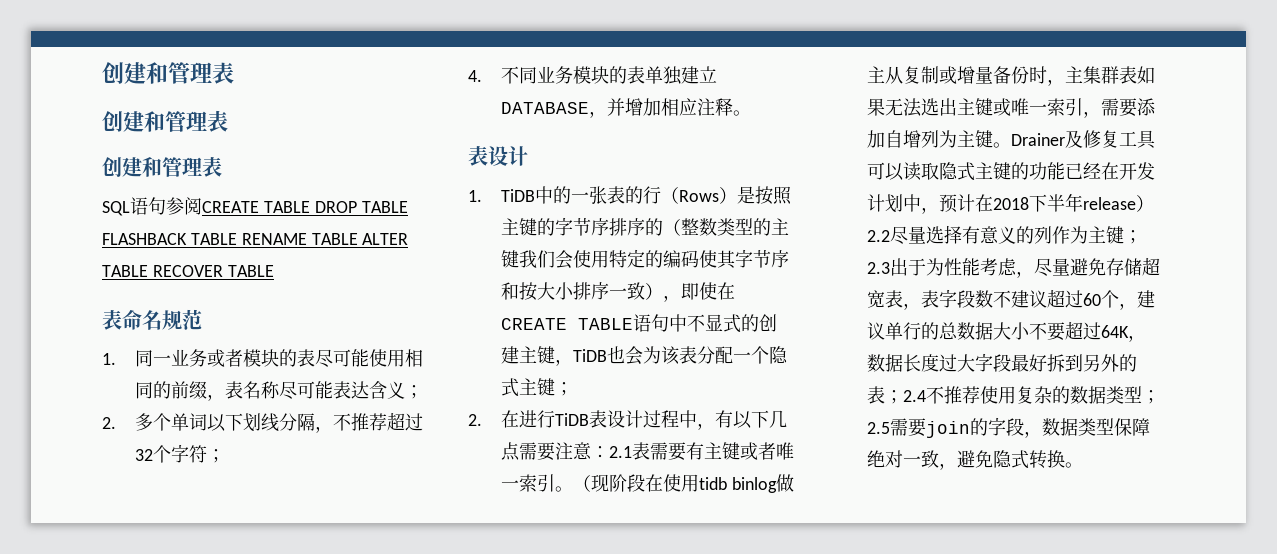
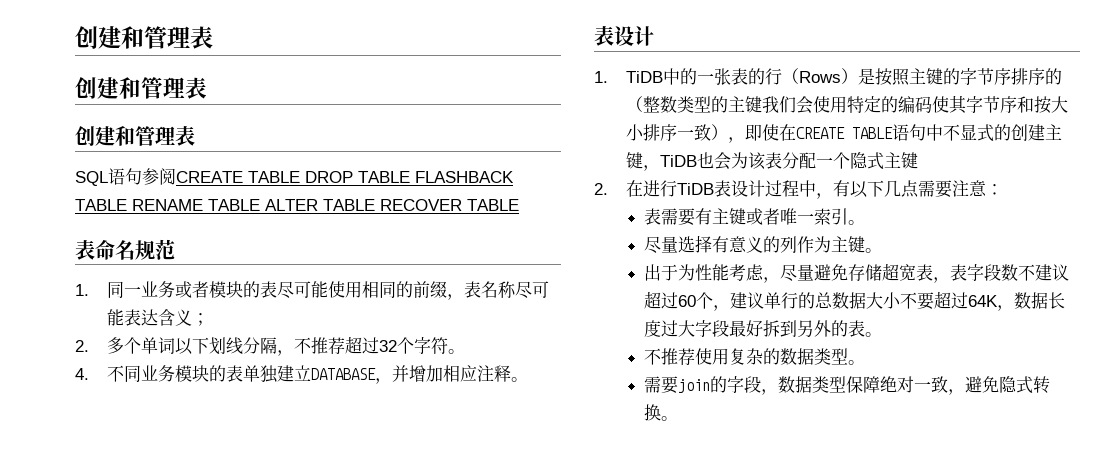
[206,449,225,463] ； -> [447,349,465,354] 。
[554,382,573,396] ； -> (918, 160) none
[608,446,632,458] 2.1 -> (1003, 189) //
[572,474,794,493] [866,66,1155,86] [866,98,1156,118] [866,130,1156,149] [866,162,1155,181] [866,193,1154,214] [866,230,890,242] （现阶段在使用tidb binlog做主从复制或增量备份时，主集群表如果无法选出主键或唯一索引，需要添加自增列为主键。Drainer及修复工具可以读取隐式主键的功能已经在开发计划中，预计在2018下半年release）2.2 -> (866, 222) //
[1123,230,1142,244] [866,262,890,274] ；2.3 -> [865,248,883,253] 。 //
[884,390,926,404] ；2.4 -> [865,332,883,337] 。 //
[1141,390,1160,404] [866,422,890,434] ；2.5 -> [848,360,866,365] 。 //

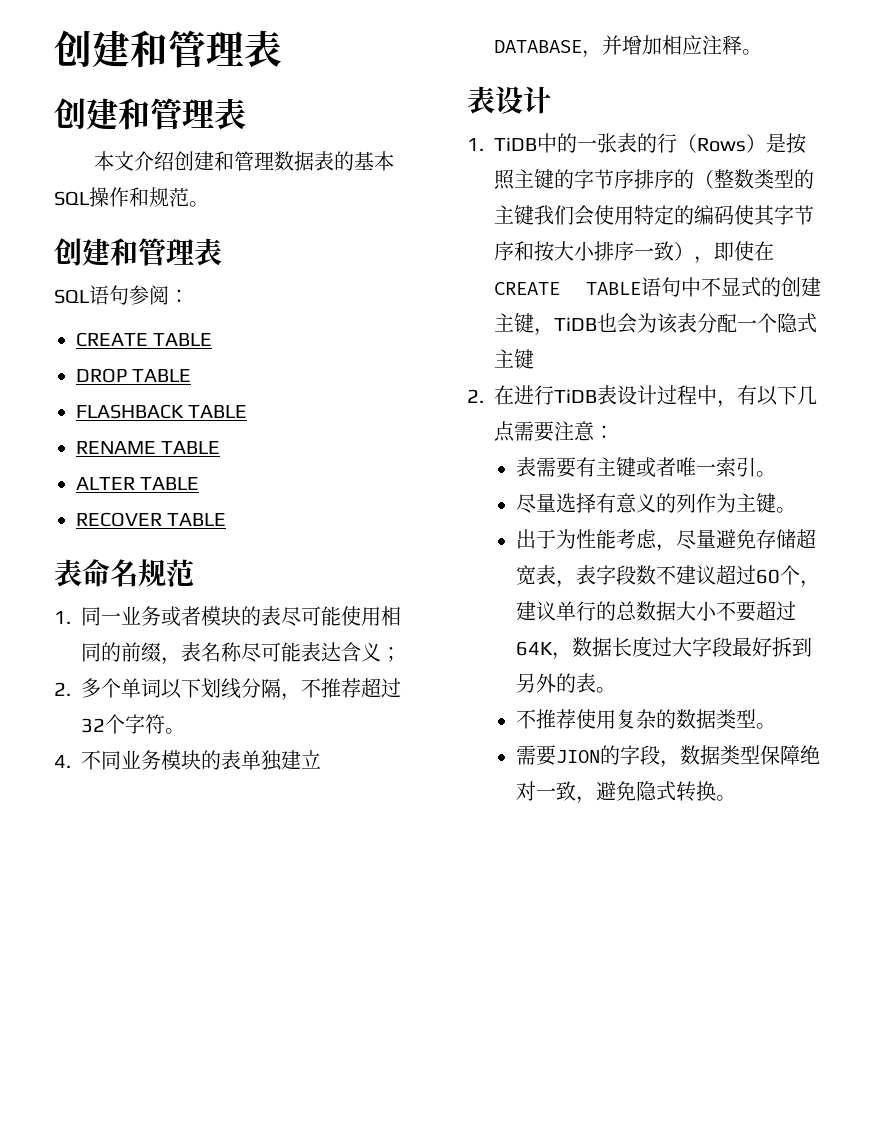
[75,26,213,49] [75,77,207,99] 创建和管理表 // 创建和管理表 -> [54,30,282,68] [54,98,246,130] [93,151,394,171] [54,187,209,207] 创建和管理表 // 创建和管理表 // 本文介绍创建和管理数据表的基本SQL操作和规范。
[176,171,300,183] CREATE TABLE -> [169,289,189,303] [76,332,213,347] ： // CREATE TABLE //
(410, 177) none -> (192, 375) //
(127, 205) none -> (248, 411) //
(260, 205) none -> (221, 447) //
(375, 205) none -> (200, 483) //
[678,379,711,393] join -> [556,750,601,763] JION

